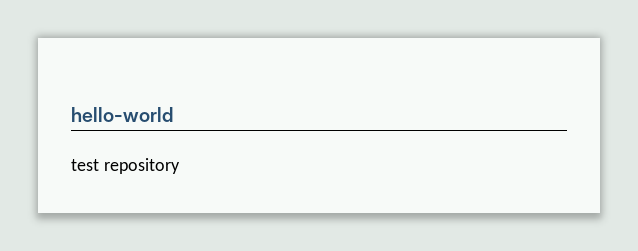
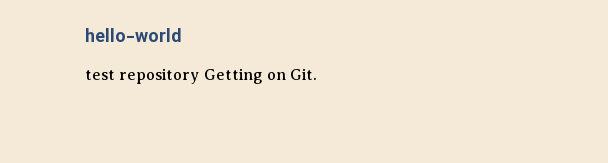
(180, 166) none -> [203,68,318,84] Getting on Git.

